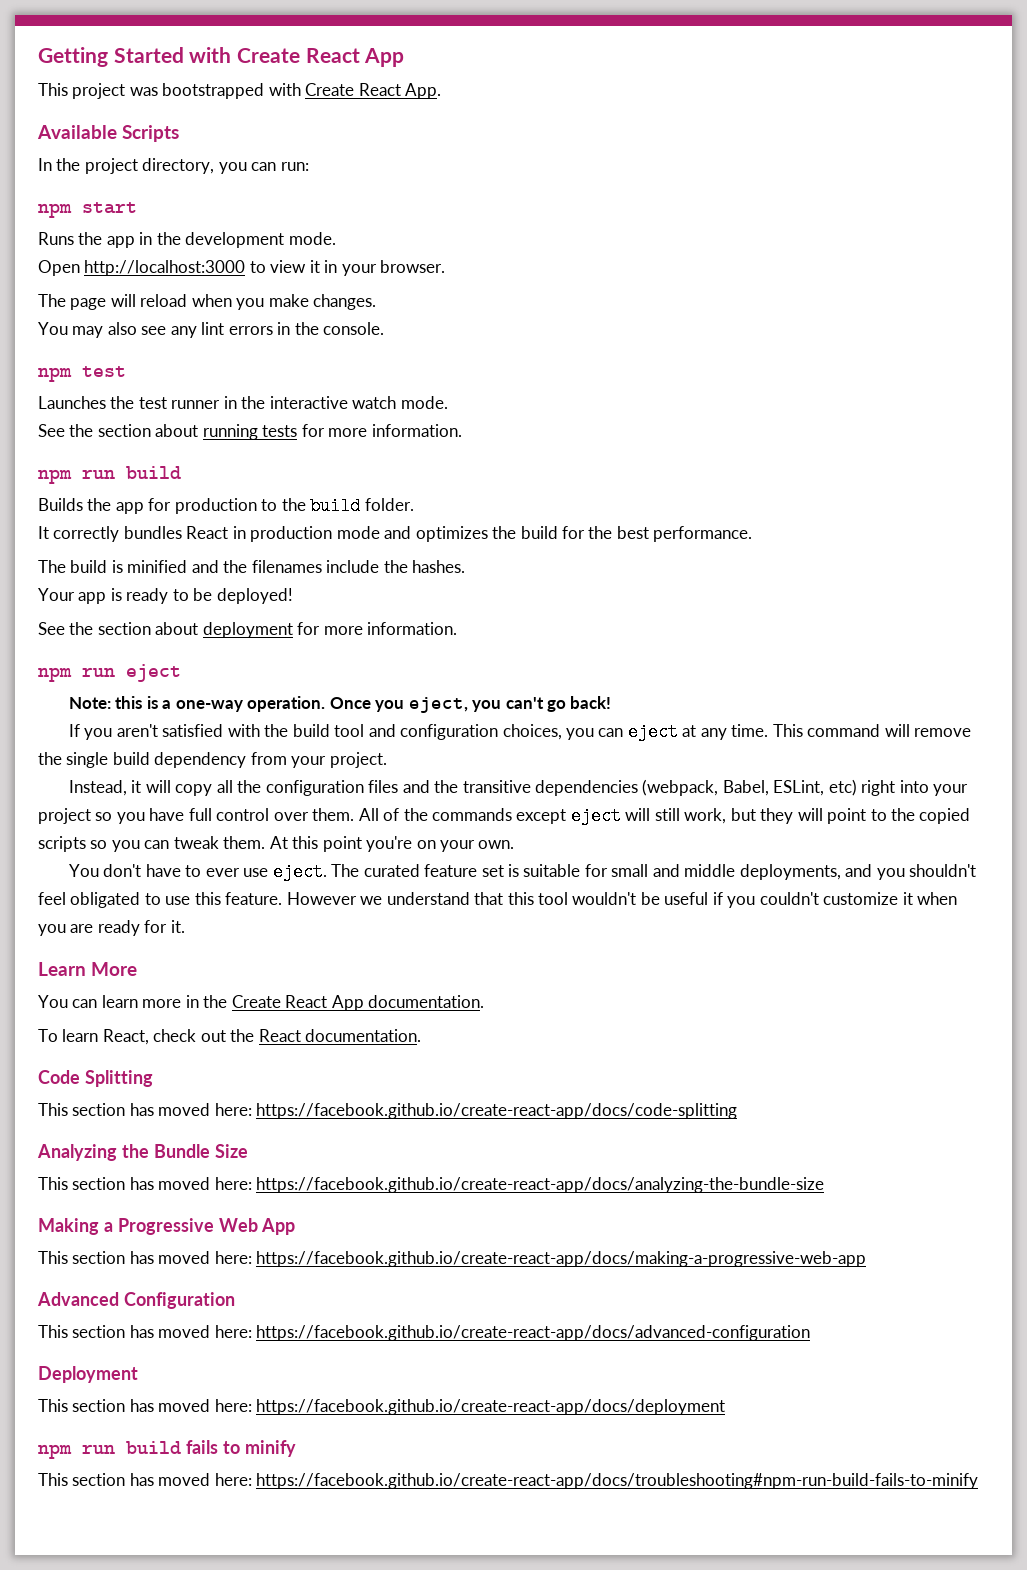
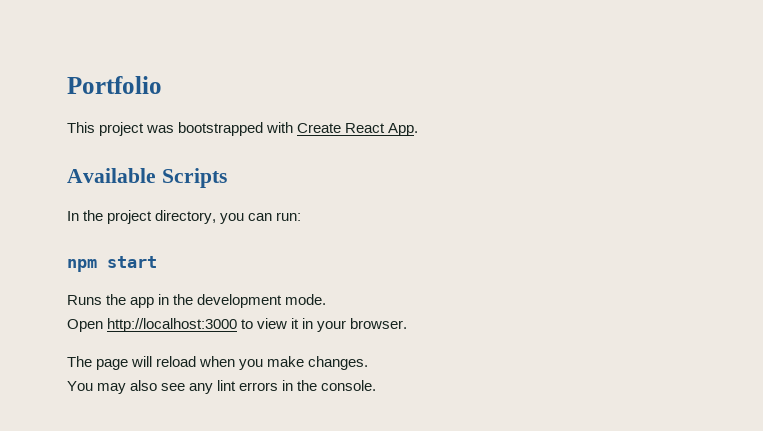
[38,47,405,67] Getting Started with Create React App -> [67,76,162,94] Portfolio
[38,366,126,382] [38,396,448,409] [38,424,462,440] [38,466,181,484] [38,497,414,515] [38,526,753,542] [38,560,466,573] [38,588,293,604] [38,622,458,638] [38,664,181,682] [69,696,612,713] [69,723,972,741] [38,752,387,768] [69,779,969,796] [38,807,971,825] [38,836,515,852] [69,863,977,881] [38,892,958,908] [38,920,185,936] [38,962,138,976] [38,995,485,1011] [38,1029,422,1045] [38,1070,153,1087] [38,1103,738,1119] [37,1144,248,1161] [38,1177,825,1193] [38,1218,296,1235] [38,1251,867,1267] [37,1292,235,1309] [38,1325,811,1341] [38,1366,138,1383] [38,1399,726,1415] [38,1440,296,1459] [38,1473,979,1489] // npm test // Launches the test runner in the interactive watch mode. // See the section about running tests for more information. // npm run build // Builds the app for production to the build folder. // It correctly bundles React in production mode and optimizes the build for the best performance. // The build is minified and the filenames include the hashes. // Your app is ready to be deployed! // See the section about deployment for more information. // npm run eject // Note: this is a one-way operation. Once you eject, you can't go back! // If you aren't satisfied with the build tool and configuration choices, you can eject at any time. This command will remove the single build dependency from your project. // Instead, it will copy all the configuration files and the transitive dependencies (webpack, Babel, ESLint, etc) right into your project so you have full control over them. All of the commands except eject will still work, but they will point to the copied scripts so you can tweak them. At this point you're on your own. // You don't have to ever use eject. The curated feature set is suitable for small and middle deployments, and you shouldn't feel obligated to use this feature. However we understand that this tool wouldn't be useful if you couldn't customize it when you are ready for it. // Learn More // You can learn more in the Create React App documentation. // To learn React, check out the React documentation. // Code Splitting // This section has moved here: https://facebook.github.io/create-react-app/docs/code-splitting // Analyzing the Bundle Size // This section has moved here: https://facebook.github.io/create-react-app/docs/analyzing-the-bundle-size // Making a Progressive Web App // This section has moved here: https://facebook.github.io/create-react-app/docs/making-a-progressive-web-app // Advanced Configuration // This section has moved here: https://facebook.github.io/create-react-app/docs/advanced-configuration // Deployment // This section has moved here: https://facebook.github.io/create-react-app/docs/deployment // npm run build fails to minify // This section has moved here: https://facebook.github.io/create-react-app/docs/troubleshooting#npm-run-build-fails-to-minify -> (377, 385) none

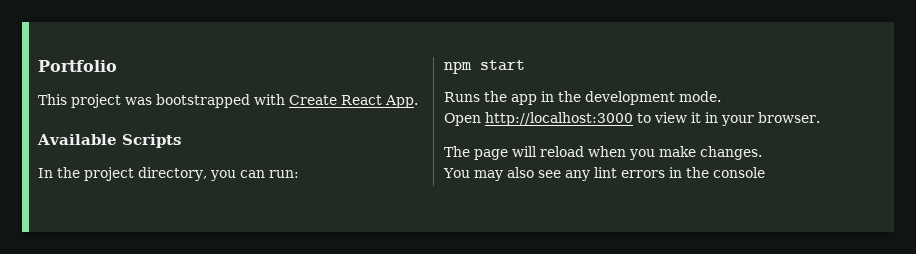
[321,380,377,391] console. -> [712,167,765,178] console

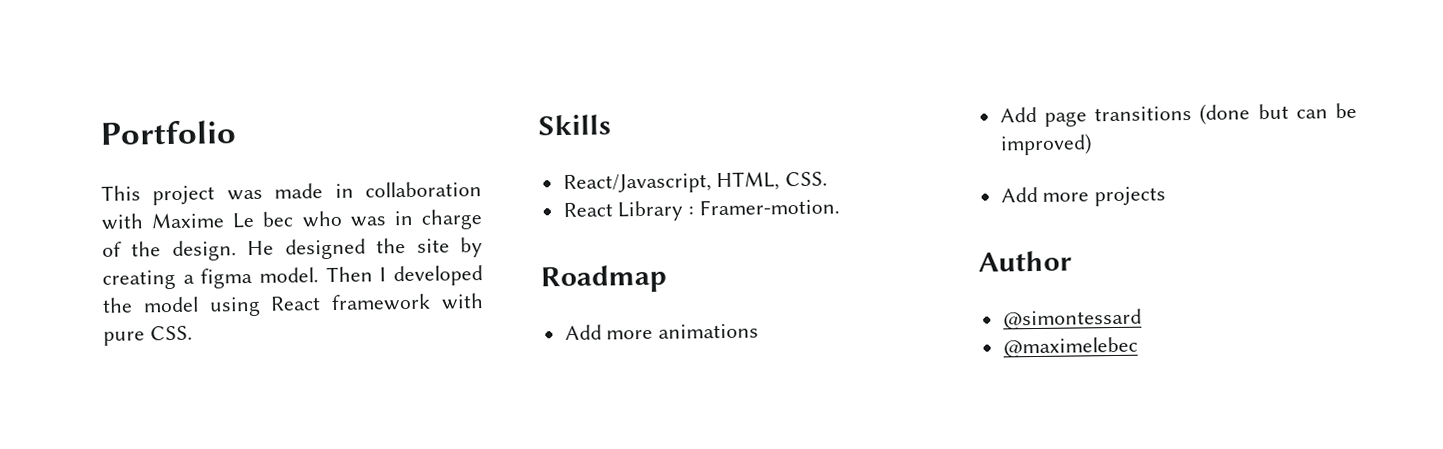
[156,94,418,108] [37,134,181,148] [38,167,299,181] [444,60,525,74] [444,91,721,105] [444,112,820,126] [444,146,762,160] [443,167,765,181] bootstrapped with Create React App. // Available Scripts // In the project directory, you can run: // npm start // Runs the app in the development mode. // Open http://localhost:3000 to view it in your browser. // The page will reload when you make changes. // You may also see any lint errors in the console -> [274,181,482,199] [101,209,483,230] [102,237,484,262] [102,265,483,290] [102,293,485,317] [103,325,193,346] [538,114,611,136] [562,171,829,195] [562,198,841,222] [540,264,667,294] [564,323,760,341] [999,102,1357,127] [999,133,1092,156] [1000,186,1167,207] [978,250,1072,272] [1002,308,1142,330] [1002,336,1138,358] made in collaboration with Maxime Le bec who was in charge of the design. He designed the site by creating a figma model. Then I developed the model using React framework with pure CSS. // Skills // React/Javascript, HTML, CSS. // React Library : Framer-motion. // Roadmap // Add more animations // Add page transitions (done but can be improved) // Add more projects // Author // @simontessard // @maximelebec

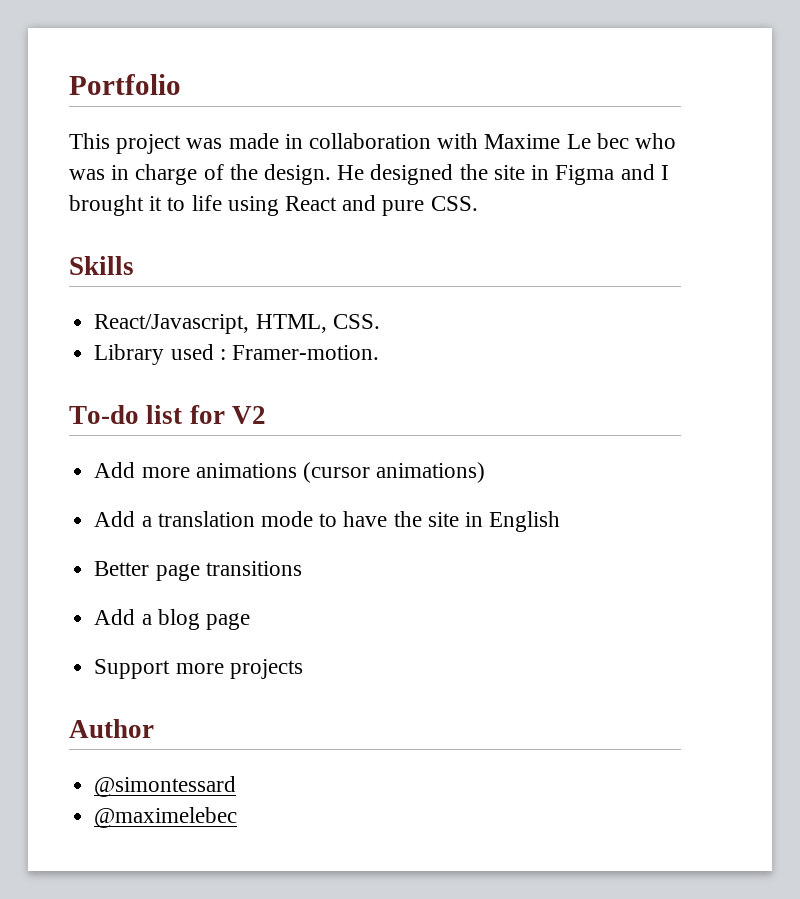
[460,237,484,258] [102,265,483,290] [102,293,485,317] by creating a figma model. Then I developed the model using React framework with -> [531,164,669,185] [69,195,377,216] in Figma and I brought it to life using React and
[562,200,684,222] React Library -> [94,344,214,365] Library used
[540,264,667,294] Roadmap -> [69,405,266,424] To-do list for V2
[999,102,1357,127] [999,133,1092,156] [1000,186,1038,203] // Add page transitions (done but can be improved) // Add -> [302,462,486,483] [94,511,561,532] [94,561,302,581] [94,609,250,630] [94,659,171,679] (cursor animations) // Add a translation mode to have the site in English // Better page transitions // Add a blog page // Support

